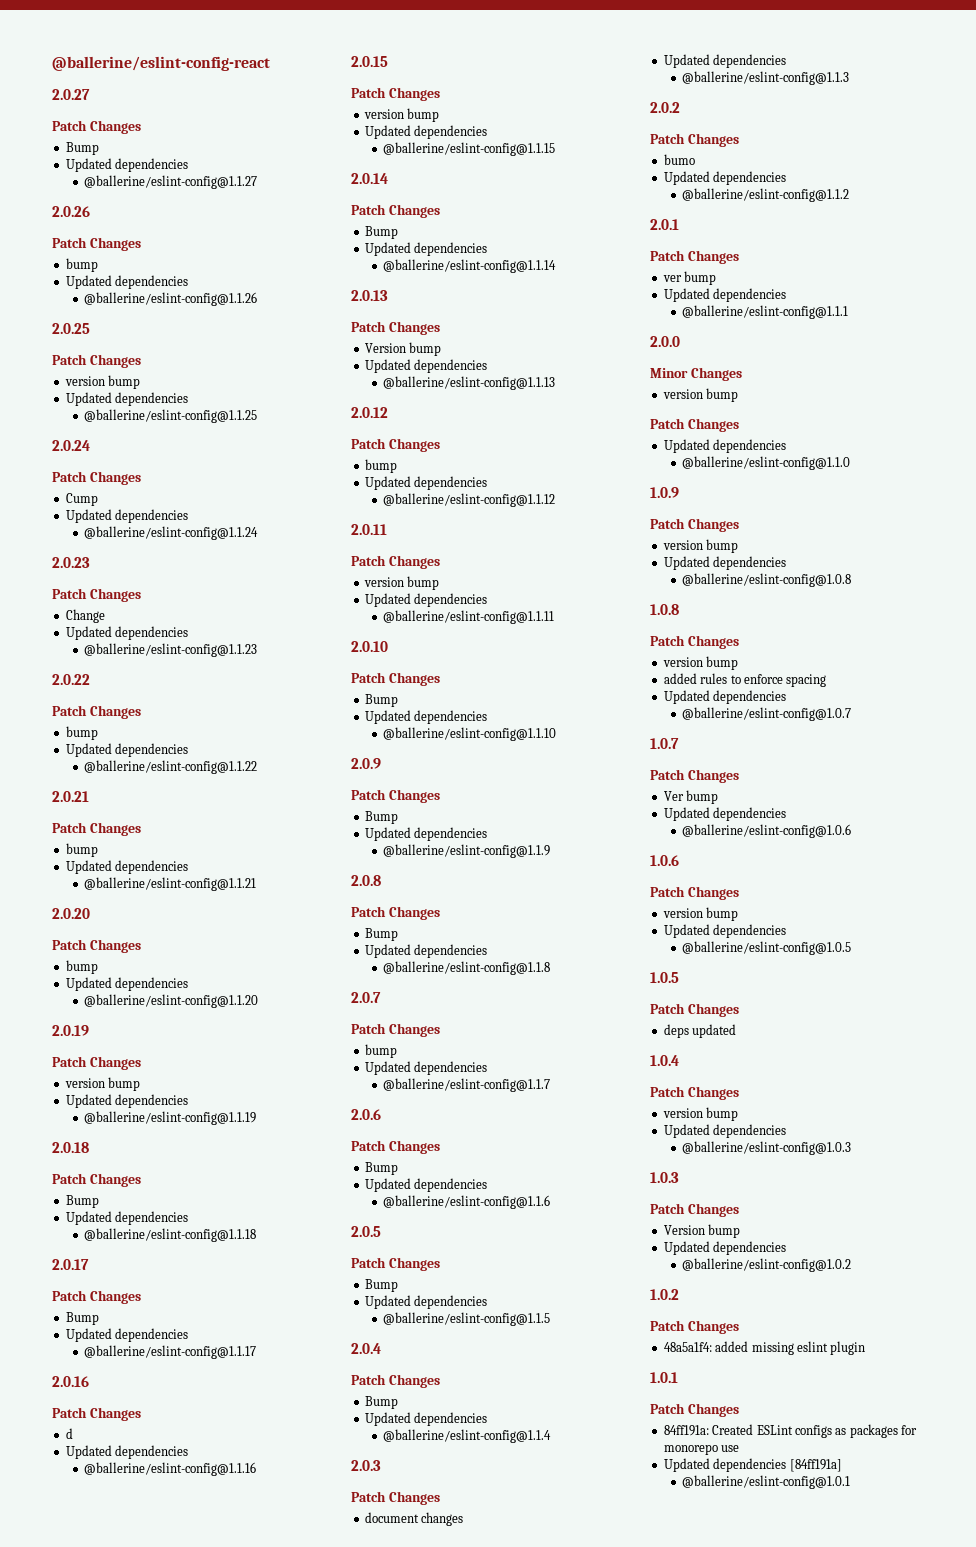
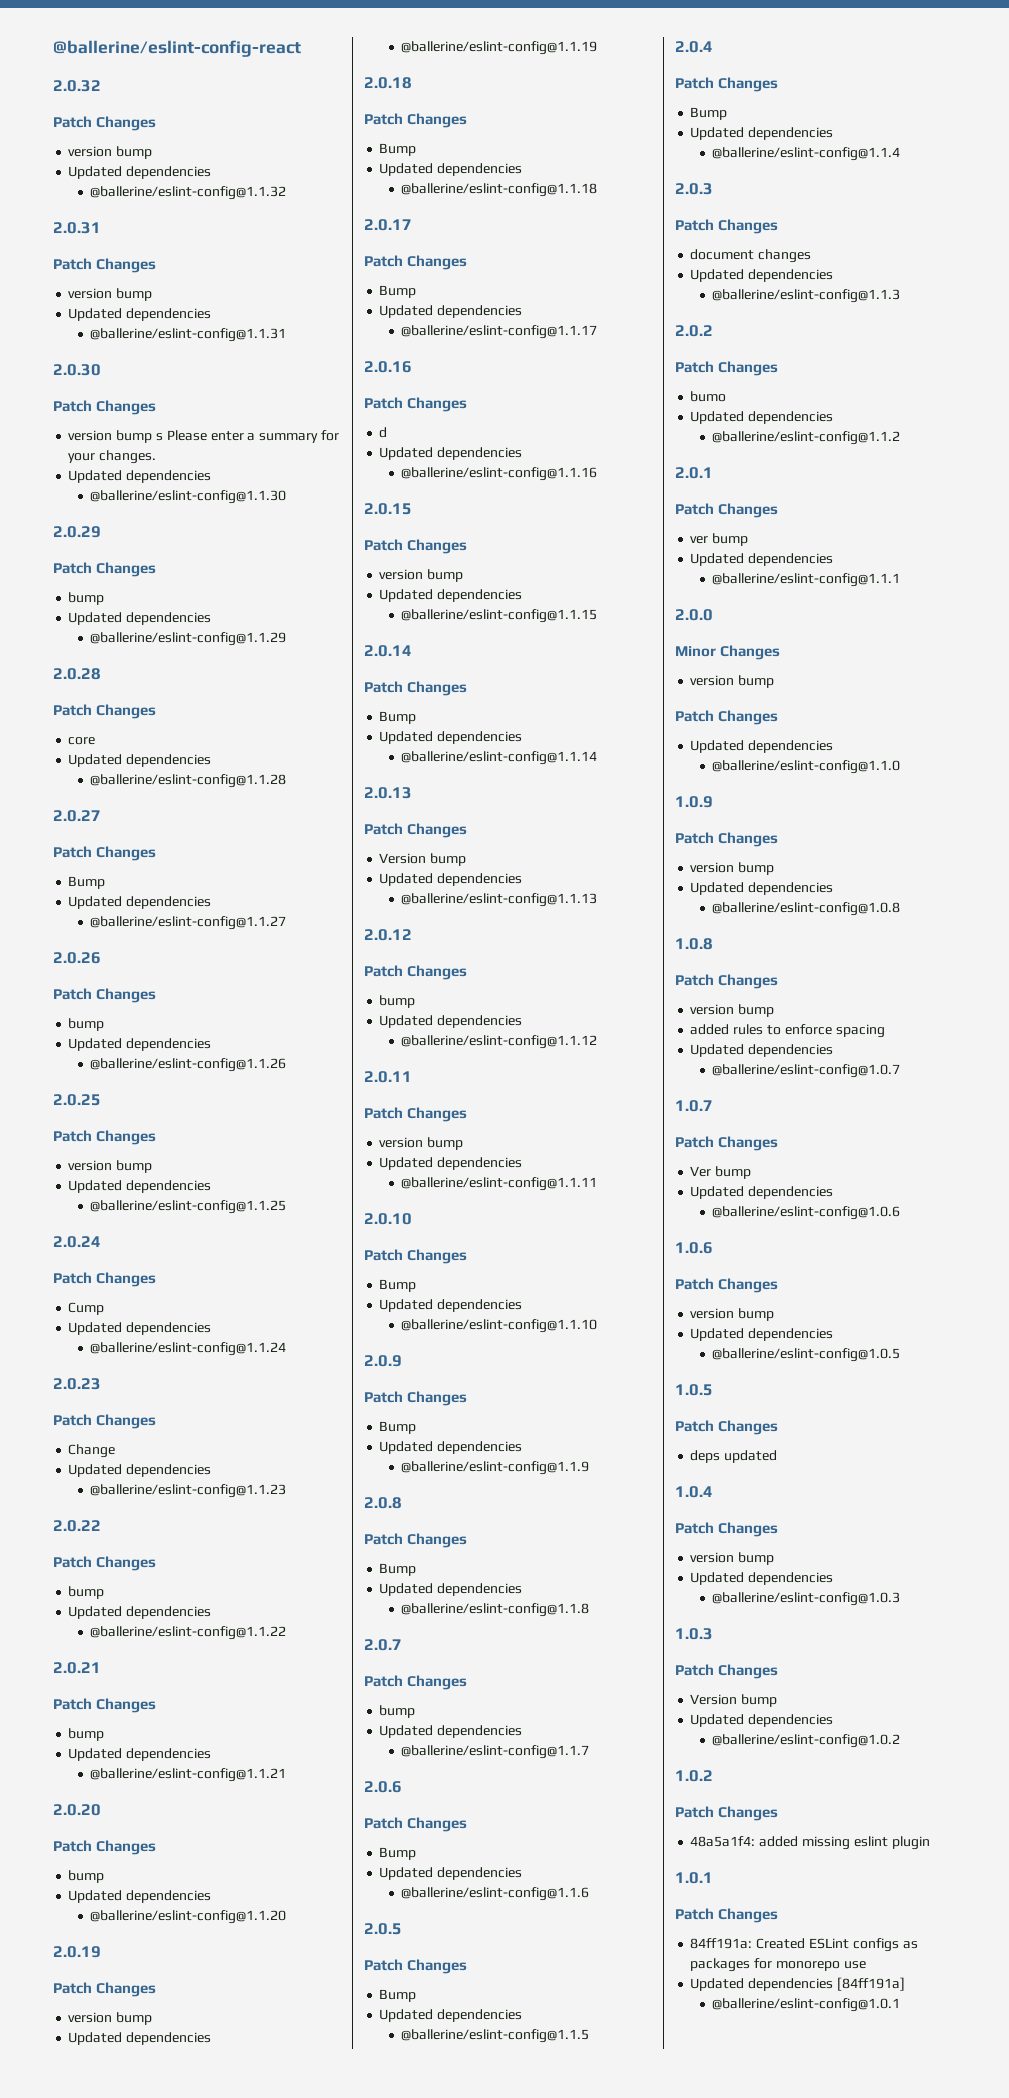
(270, 63) none -> [53,80,101,92] [53,116,157,131] [68,146,153,159] [68,166,212,179] [90,186,287,200] [53,222,101,234] [53,258,157,273] [68,288,153,301] [68,308,212,321] [90,328,287,342] [53,364,101,376] [53,400,157,415] [68,430,340,443] [68,450,157,464] [68,470,212,483] [90,490,287,504] [53,526,101,538] [53,562,157,577] [68,592,105,605] [68,612,212,625] [90,632,287,646] [53,668,101,680] [53,704,157,719] [68,737,96,745] [68,754,212,767] [90,774,287,788] // 2.0.32 // Patch Changes // version bump // Updated dependencies // @ballerine/eslint-config@1.1.32 // 2.0.31 // Patch Changes // version bump // Updated dependencies // @ballerine/eslint-config@1.1.31 // 2.0.30 // Patch Changes // version bump s Please enter a summary for your changes. // Updated dependencies // @ballerine/eslint-config@1.1.30 // 2.0.29 // Patch Changes // bump // Updated dependencies // @ballerine/eslint-config@1.1.29 // 2.0.28 // Patch Changes // core // Updated dependencies // @ballerine/eslint-config@1.1.28

